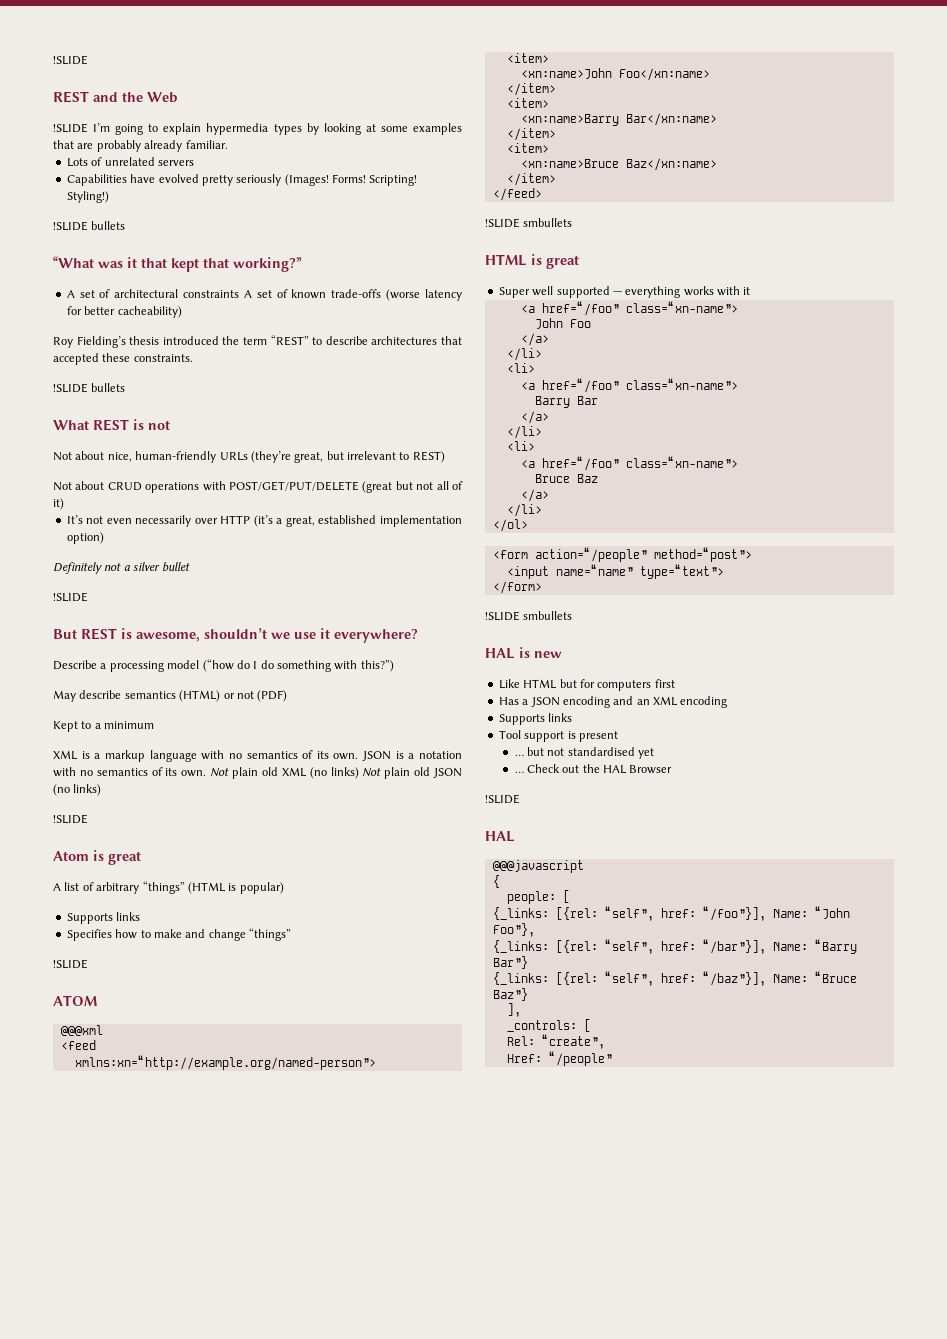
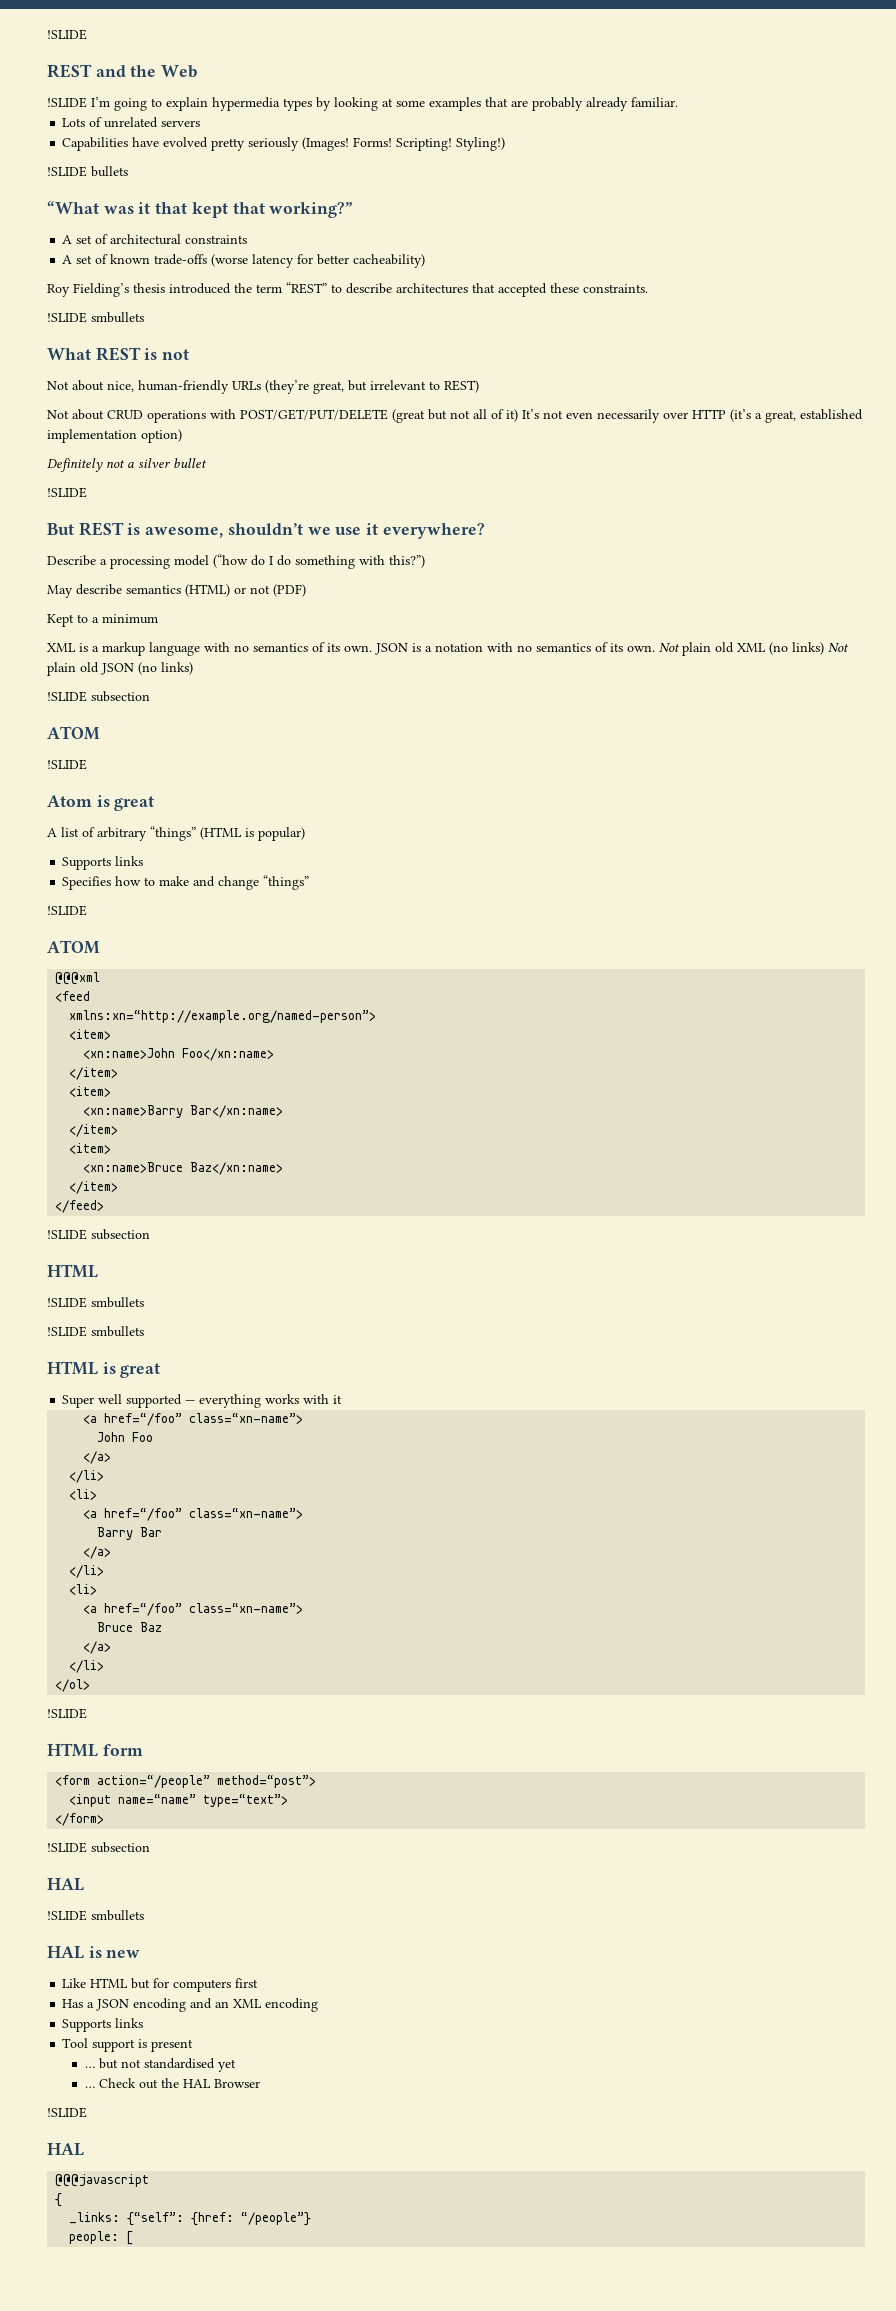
(240, 294) none -> (248, 239) //
[91,383,126,392] bullets -> [91,312,144,323] smbullets
(64, 504) // -> (518, 415) none
(102, 790) none -> [47,691,150,702] [47,726,100,740] // !SLIDE subsection // ATOM
(542, 194) none -> [47,1229,150,1240] [47,1264,98,1278] [47,1297,144,1308] // !SLIDE subsection // HTML // !SLIDE smbullets
(528, 525) none -> [47,1708,87,1719] [47,1743,143,1757] // !SLIDE // HTML form
(542, 587) none -> [47,1842,150,1853] [47,1878,84,1891] // !SLIDE subsection // HAL
[506,890,570,904] [492,906,850,921] [492,923,535,937] [492,939,857,954] [492,956,528,969] [492,971,857,986] [492,988,528,1001] [506,1003,521,1017] [506,1019,591,1032] [506,1034,605,1049] [506,1051,612,1066] people: [ // {_links: [{rel: “self”, href: “/foo”}], Name: “John Foo”}, // {_links: [{rel: “self”, href: “/bar”}], Name: “Barry Bar”} // {_links: [{rel: “self”, href: “/baz”}], Name: “Bruce Baz”} // ], // _controls: [ // Rel: “create”, // Href: “/people” -> [69,2212,312,2226] [69,2231,134,2245] _links: {“self”: {href: “/people”} // people: [

